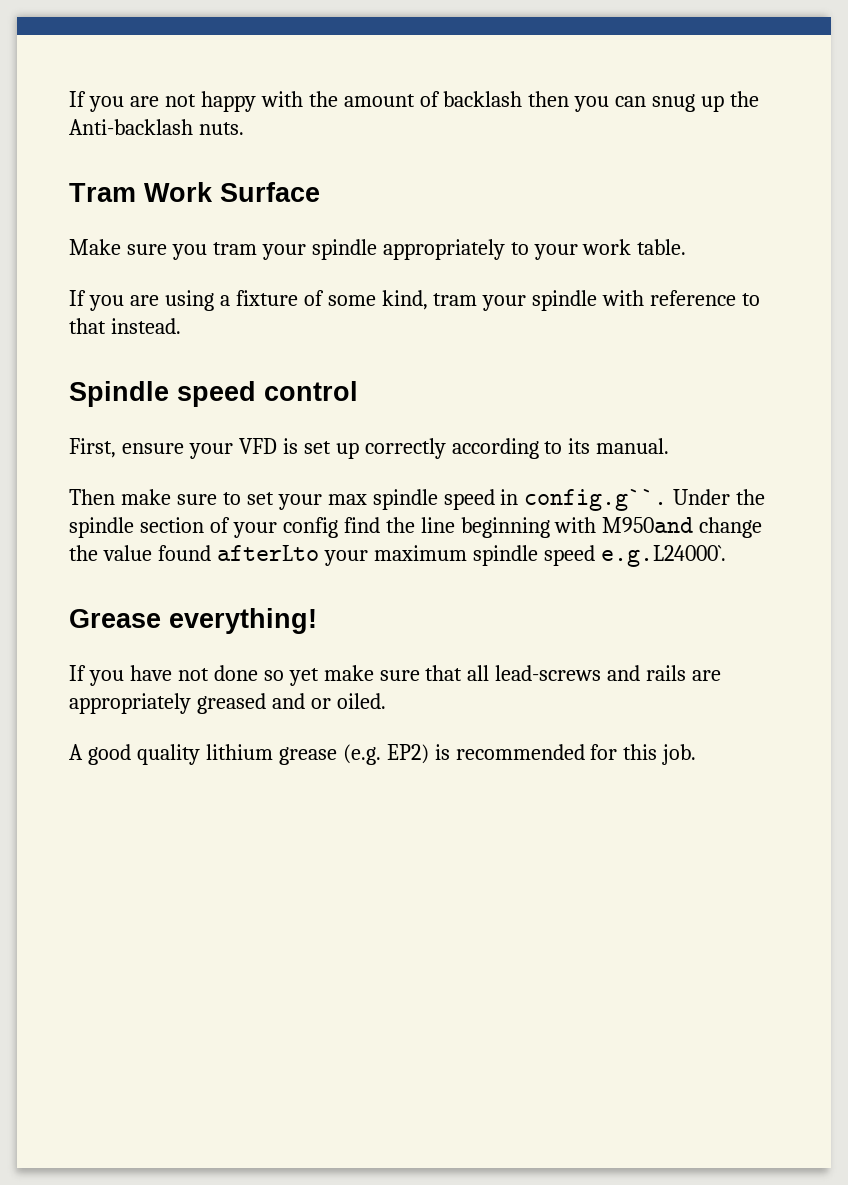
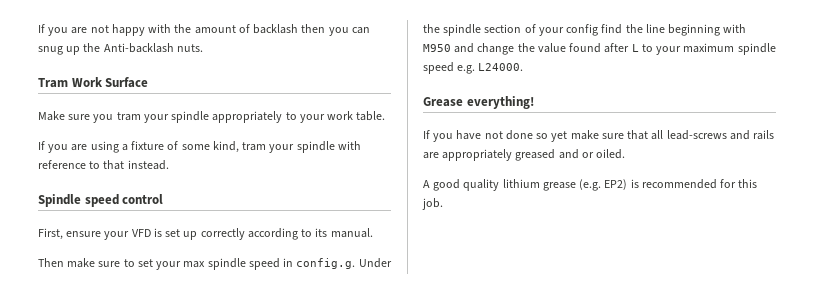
[524,489,668,511] config.g``. -> [296,258,356,269] config.g.
[602,517,694,533] M950and -> [423,43,475,53] M950 and
[216,545,319,561] afterLto -> [604,43,653,53] after L to
[600,545,726,567] e.g.L24000`. -> [457,63,524,74] e.g. L24000.

